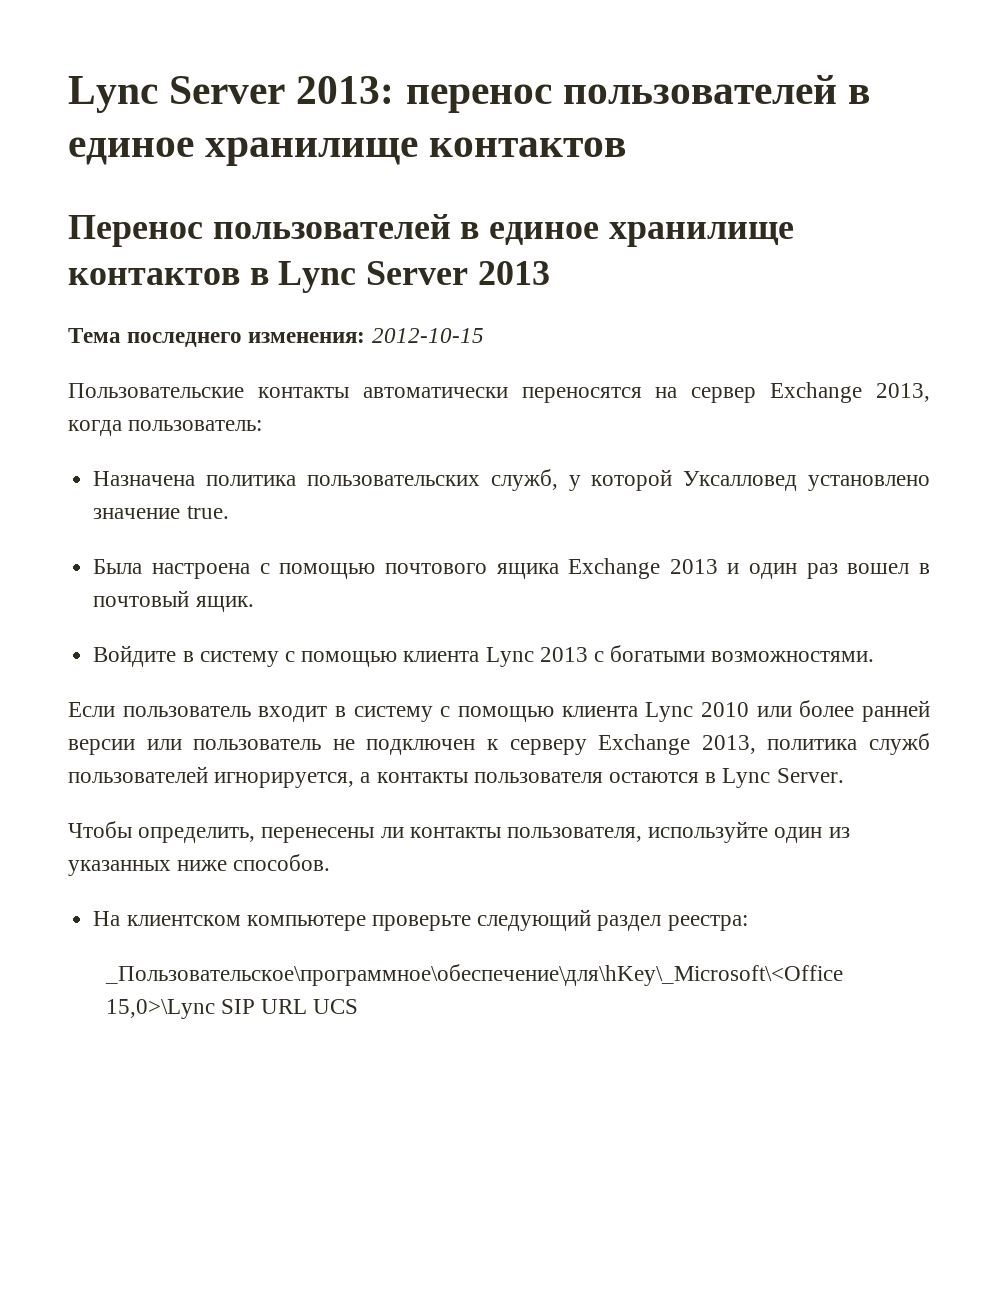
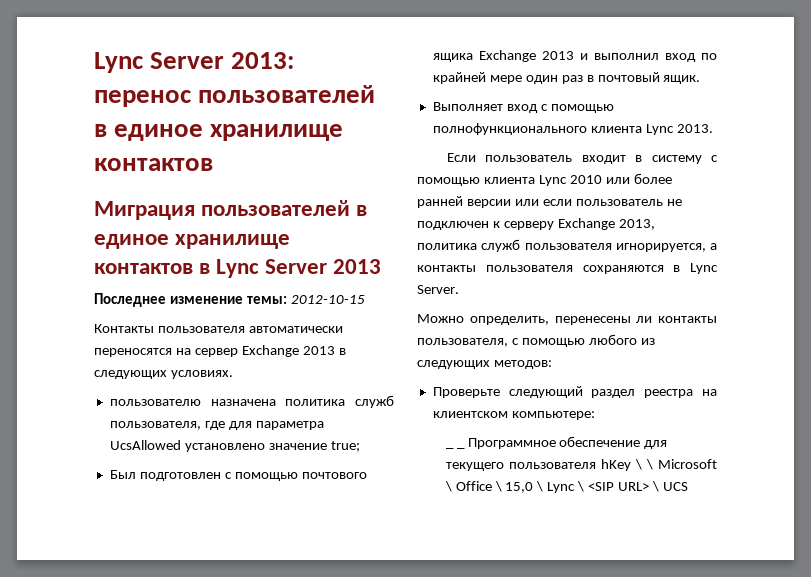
[68,215,203,247] Перенос -> [94,201,195,220] Миграция
[68,328,366,347] Тема последнего изменения: -> [94,293,287,307] Последнее изменение темы:
[68,383,349,398] Пользовательские контакты -> [94,324,245,333] Контакты пользователя
[876,383,931,402] [68,420,263,436] [93,469,930,491] [93,505,229,519] [93,559,250,579] 2013, когда пользователь: // Назначена политика пользовательских служб, у которой Уксалловед установлено значение true. // Была настроена -> [302,346,346,355] [94,370,233,379] [109,395,394,408] [109,421,324,430] [109,440,360,452] [109,470,221,481] 2013 в следующих условиях. // пользователю назначена политика служб пользователя, где для параметра UcsAllowed установлено значение true; // Был подготовлен
(740, 568) none -> [593,53,717,62] [432,72,522,84] выполнил вход по крайней мере
[847,563,910,574] вошел -> (583, 79) none
[93,645,875,667] Войдите в систему с помощью клиента Lync 2013 с богатыми возможностями. -> [432,102,614,113] [432,123,713,135] Выполняет вход с помощью полнофункционального клиента Lync 2013.
(182, 744) none -> [542,199,572,206] если
[68,766,208,783] пользователей -> [524,243,612,250] пользователя
[609,772,700,783] остаются -> [582,265,664,274] сохраняются
[68,821,132,838] Чтобы -> [417,314,464,323] Можно
[648,821,850,843] [68,854,331,876] [93,909,748,931] [104,964,843,986] [105,999,308,1019] используйте один из указанных ниже способов. // На клиентском компьютере проверьте следующий раздел реестра: // _Пользовательское\программное\обеспечение\для\hKey\_Microsoft\<Office 15,0>\Lync SIP URL -> [511,334,655,347] [417,360,552,369] [432,386,717,398] [432,411,595,420] [445,436,668,449] [445,459,717,471] [444,481,659,493] с помощью любого из следующих методов: // Проверьте следующий раздел реестра на клиентском компьютере: // _ _ Программное обеспечение для текущего пользователя hKey \ \ Microsoft \ Office \ 15,0 \ Lync \ <SIP URL> \

